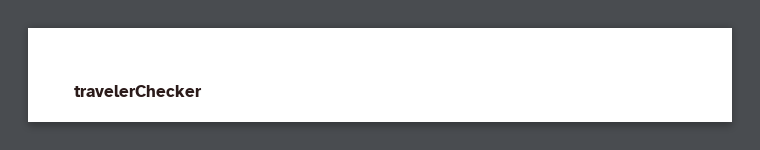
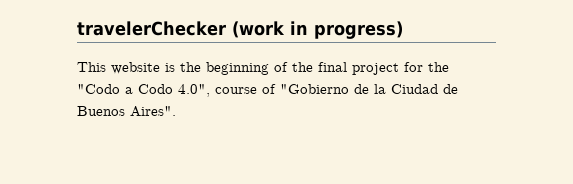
(202, 91) none -> [232,21,403,39] [77,62,449,75] [77,84,458,97] [77,106,176,117] (work in progress) // This website is the beginning of the final project for the "Codo a Codo 4.0", course of "Gobierno de la Ciudad de Buenos Aires".

